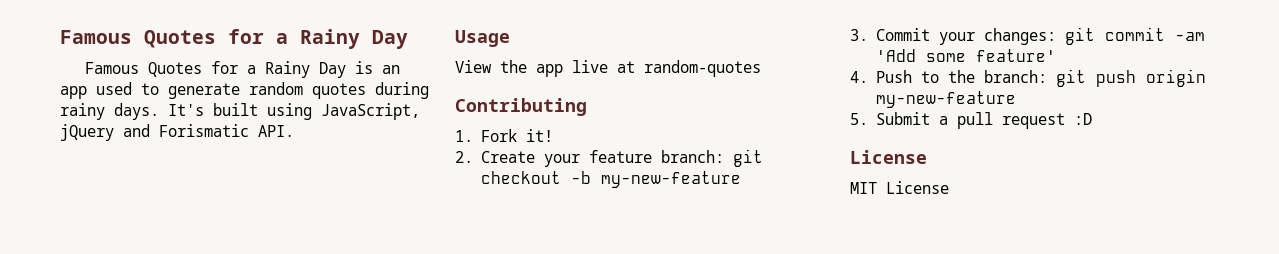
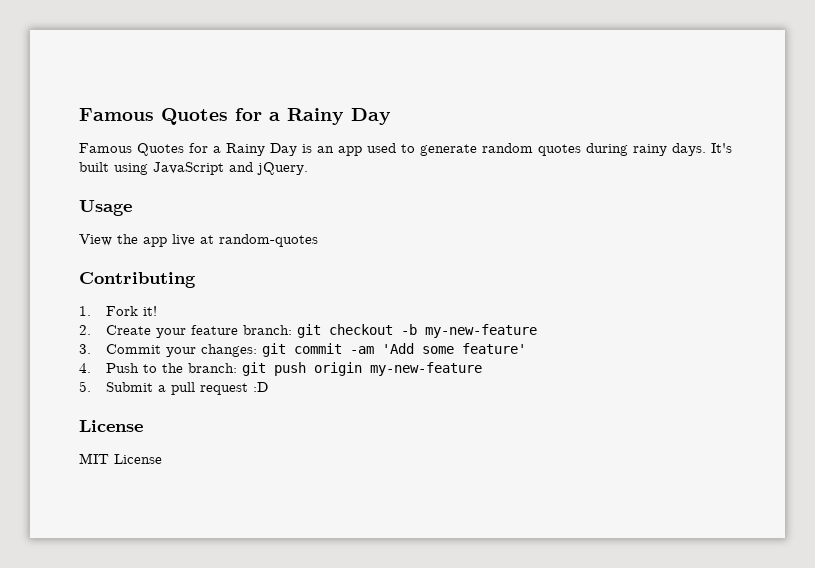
[321,103,420,120] [60,124,294,141] JavaScript, jQuery and Forismatic API. -> [153,162,308,175] JavaScript and jQuery.

